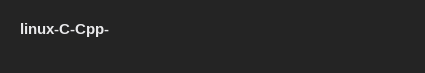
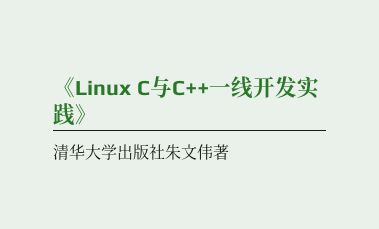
[20,23,109,37] linux-C-Cpp- -> [53,76,319,99] [53,103,97,126] [53,144,229,160] 《Linux C与C++一线开发实践》 // 清华大学出版社朱文伟著

